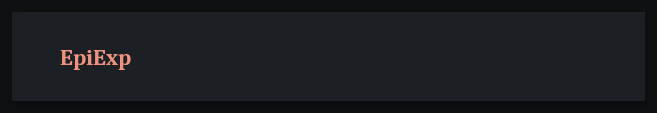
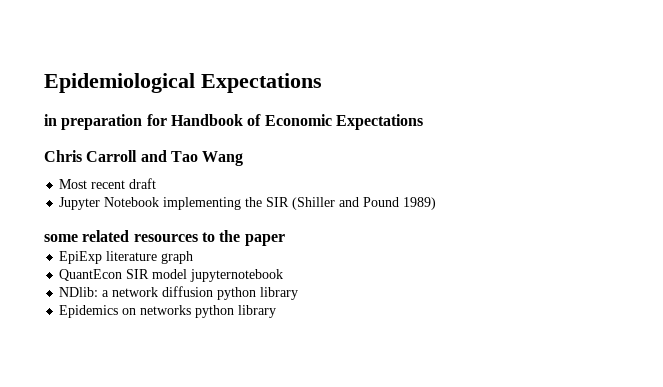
[60,50,131,70] EpiExp -> [44,73,322,93] [44,114,423,130] [44,150,244,166] [59,178,157,189] [59,197,437,210] [44,230,285,246] [59,251,194,264] [59,269,284,282] [59,286,299,300] [59,305,277,318] Epidemiological Expectations // in preparation for Handbook of Economic Expectations // Chris Carroll and Tao Wang // Most recent draft // Jupyter Notebook implementing the SIR (Shiller and Pound 1989) // some related resources to the paper // EpiExp literature graph // QuantEcon SIR model jupyternotebook // NDlib: a network diffusion python library // Epidemics on networks python library

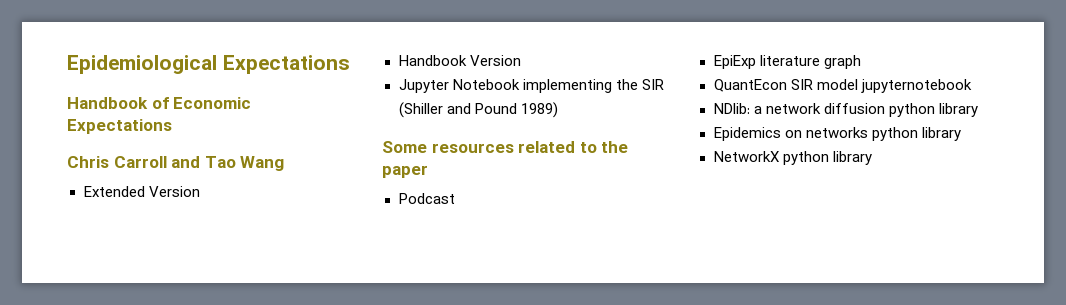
[44,114,167,130] in preparation for -> (350, 64) none
[59,178,157,189] Most recent draft -> [83,186,200,197] [398,55,521,66] Extended Version // Handbook Version
[44,230,198,242] some related resources -> [382,141,576,153] Some resources related
(285, 240) none -> [398,193,455,204] // Podcast
(277, 311) none -> [713,151,872,165] // NetworkX python library

